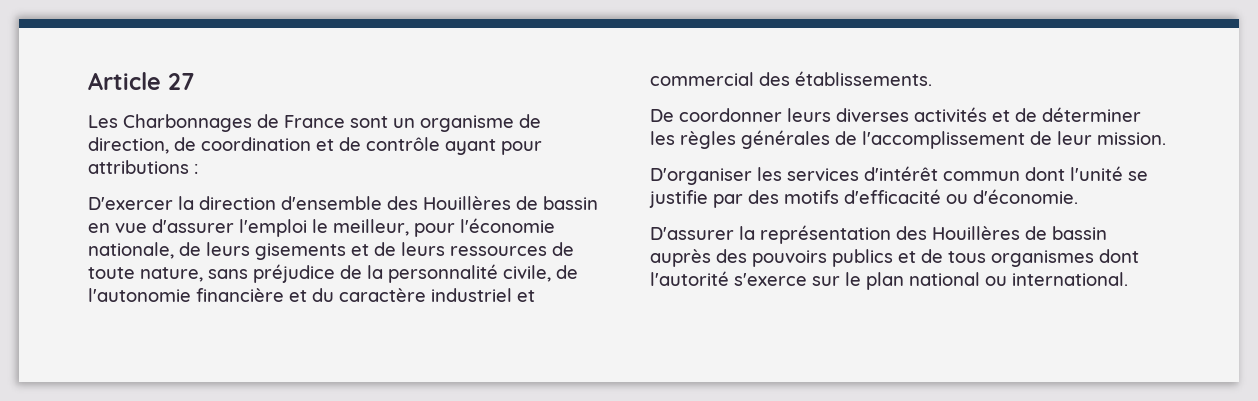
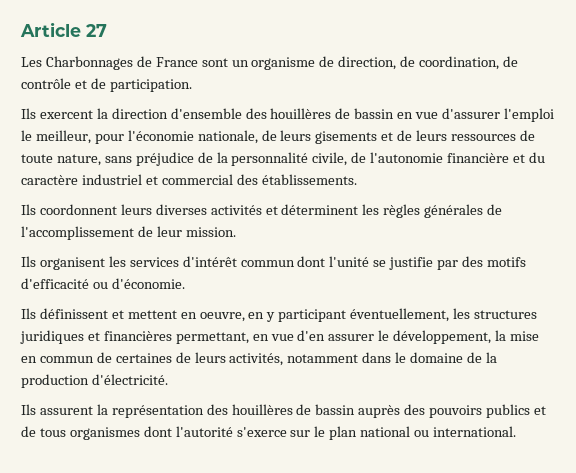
[201,137,542,155] [88,160,198,174] [88,197,173,210] coordination et de contrôle ayant pour attributions : // D'exercer -> [419,56,519,70] [21,78,192,92] [21,108,93,119] coordination, de contrôle et de participation. // Ils exercent
[423,196,511,210] Houillères -> [270,108,332,119] houillères
[650,108,782,122] De coordonner -> [21,204,117,215] Ils coordonnent
[1015,107,1141,122] de déterminer -> [281,204,359,215] déterminent
[650,168,752,185] D'organiser -> [21,256,105,270] Ils organisent
[650,227,734,240] D'assurer -> [21,308,538,322] [20,330,540,344] [21,352,497,366] [21,374,168,388] [21,404,93,415] Ils définissent et mettent en oeuvre, en y participant éventuellement, les structures juridiques et financières permettant, en vue d'en assurer le développement, la mise en commun de certaines de leurs activités, notamment dans le domaine de la production d'électricité. // Ils assurent
[932,226,1020,240] Houillères -> [231,404,293,415] houillères

